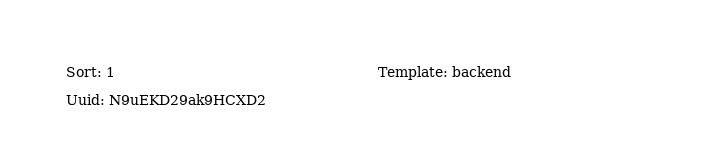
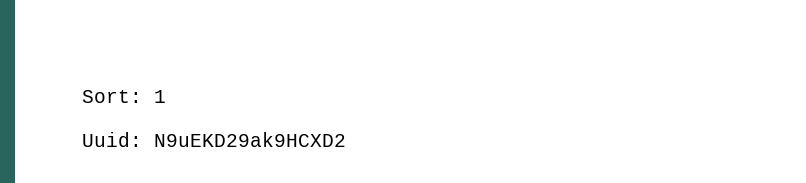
[378,66,511,80] // Template: backend -> (346, 139) none

